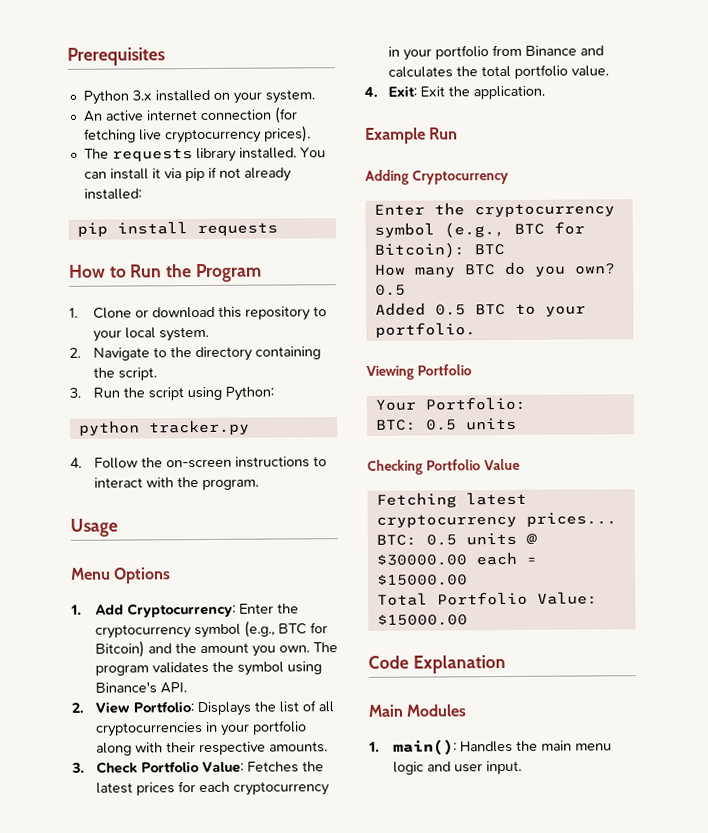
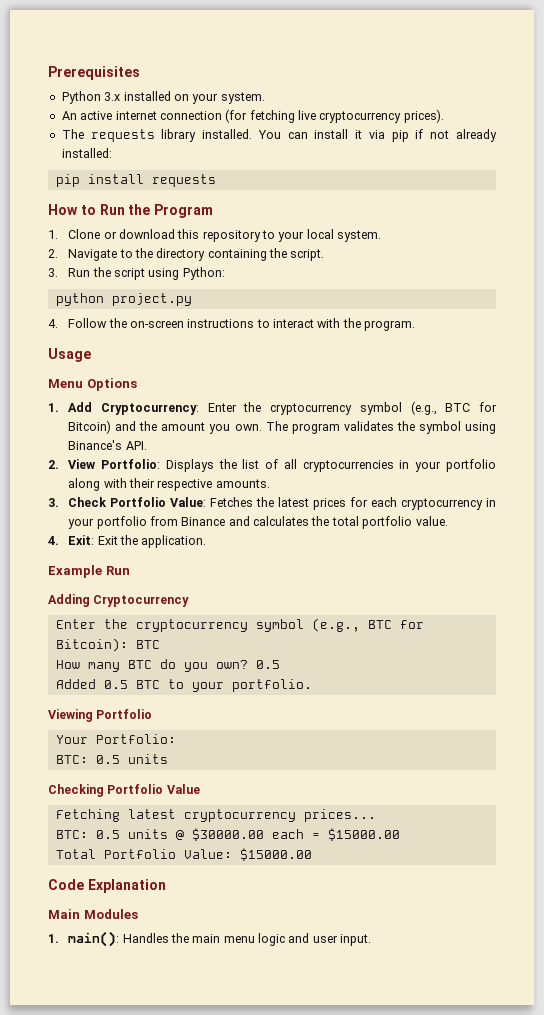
[148,419,250,436] tracker.py -> [111,293,192,306] project.py

